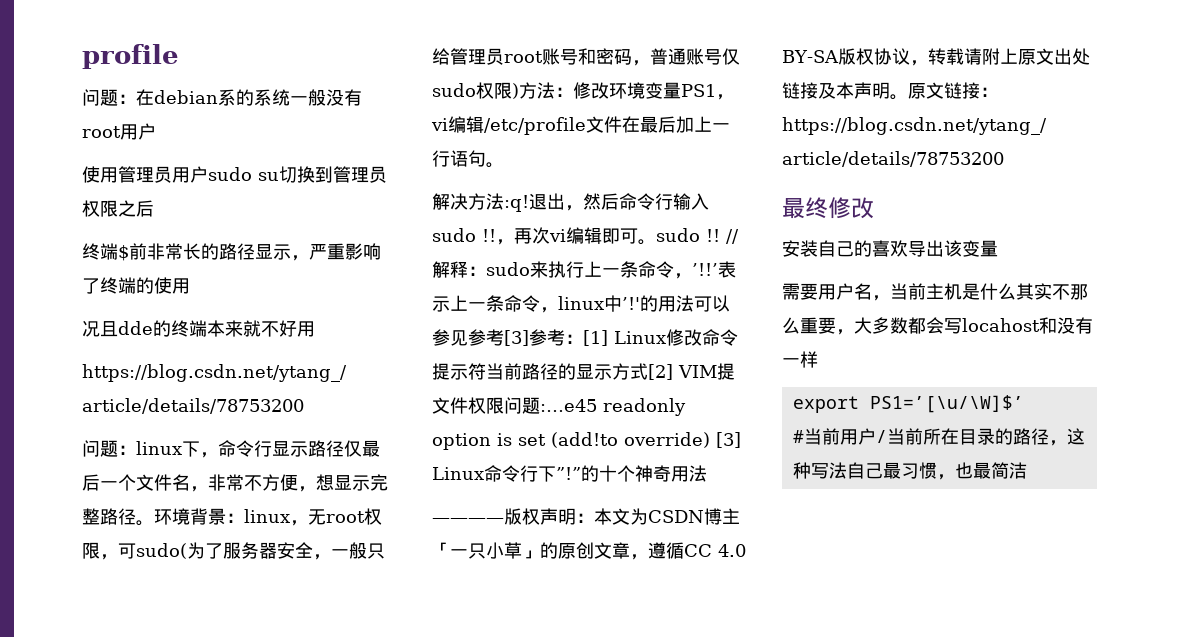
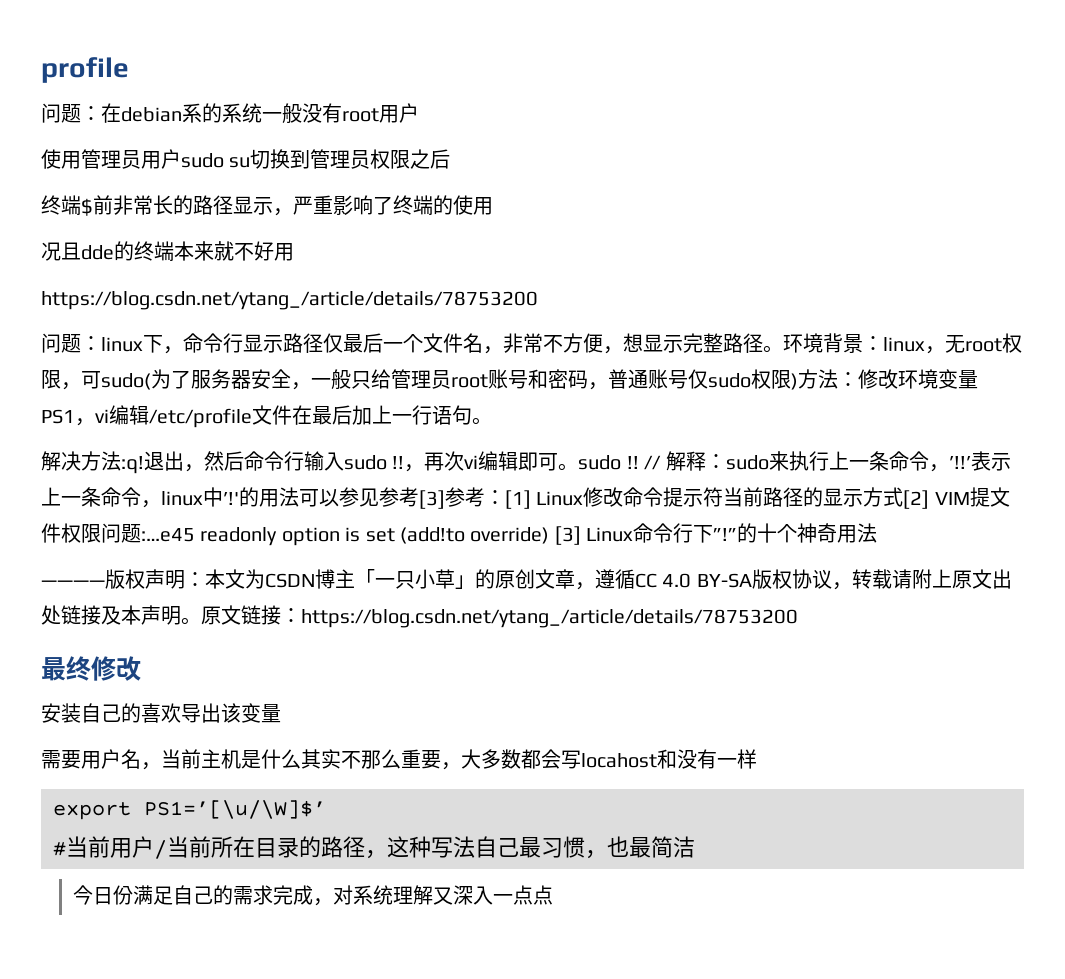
(1027, 470) none -> [72,885,553,906] // 今日份满足自己的需求完成，对系统理解又深入一点点

